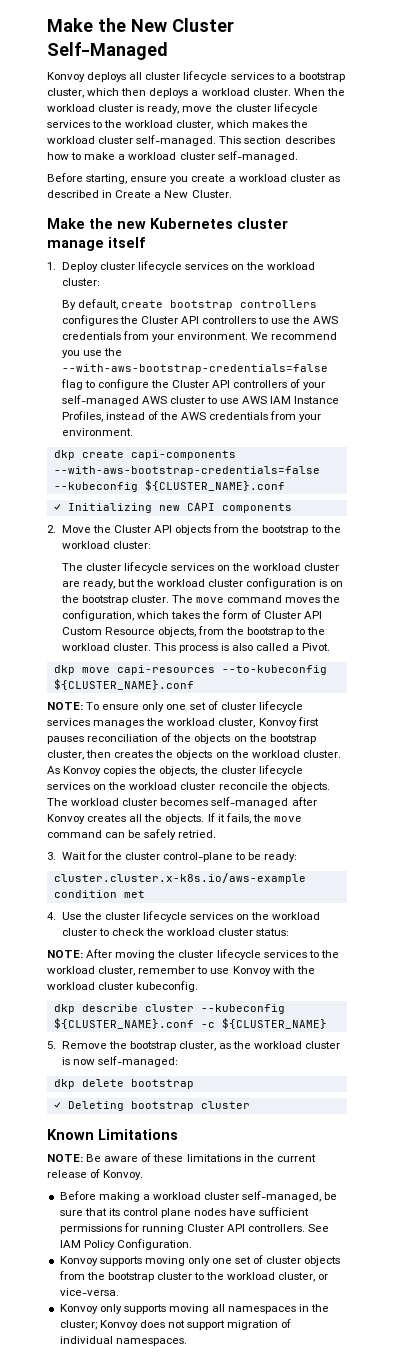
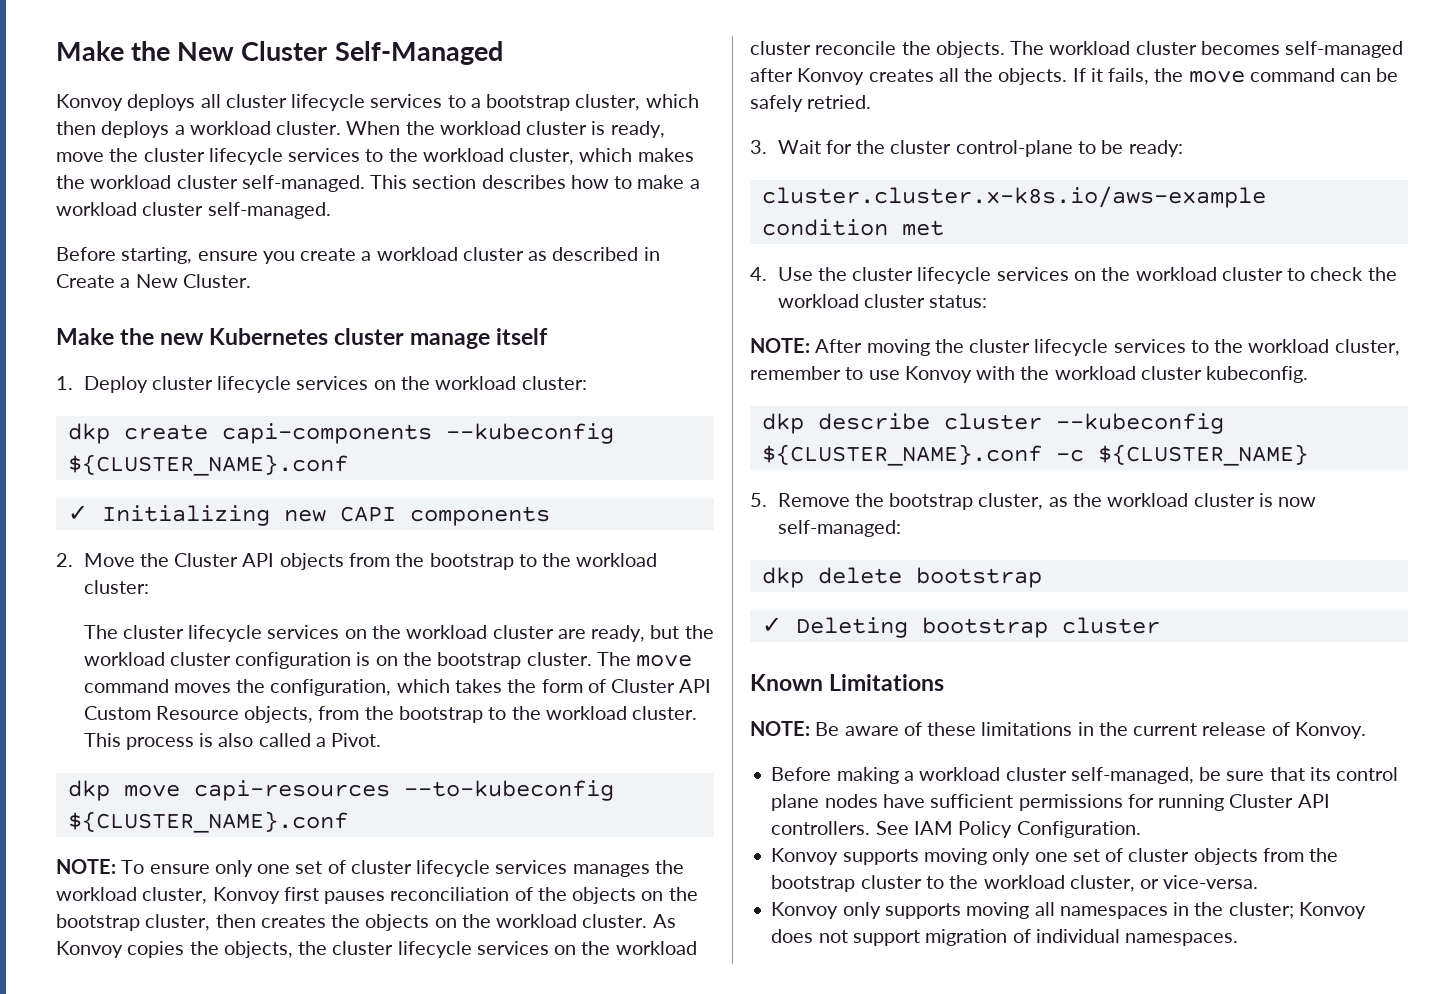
[61,299,317,310] [61,315,339,326] [61,331,338,342] [61,348,122,358] [61,364,328,374] [60,379,326,390] [61,395,340,406] [61,411,322,422] [61,428,133,436] // By default, create bootstrap controllers configures the Cluster API controllers to use the AWS credentials from your environment. We recommend you use the --with-aws-bootstrap-credentials=false flag to configure the Cluster API controllers of your self-managed AWS cluster to use AWS IAM Instance Profiles, instead of the AWS credentials from your environment. -> (587, 383) none
[53,466,320,476] --with-aws-bootstrap-credentials=false -> (432, 433) none

